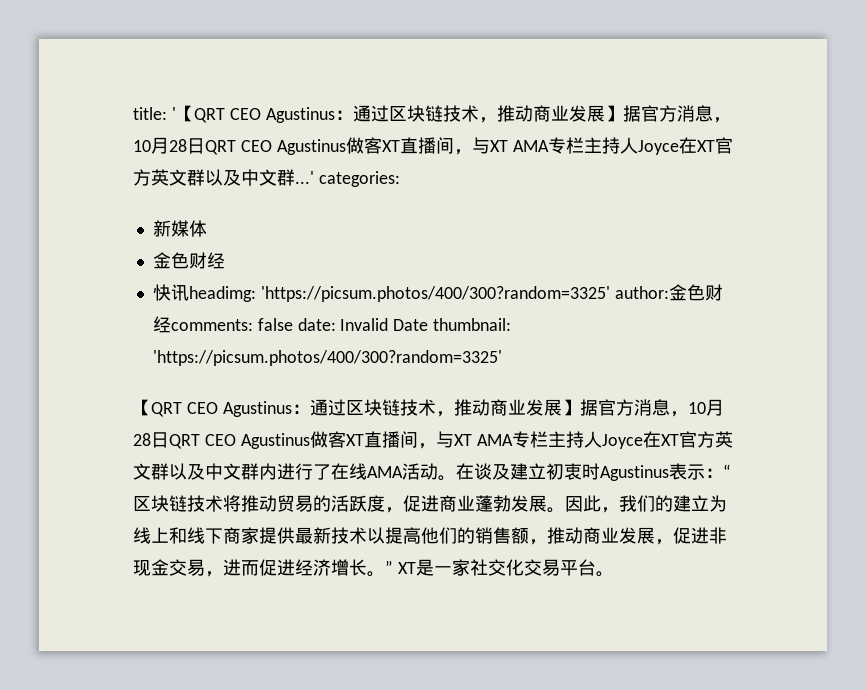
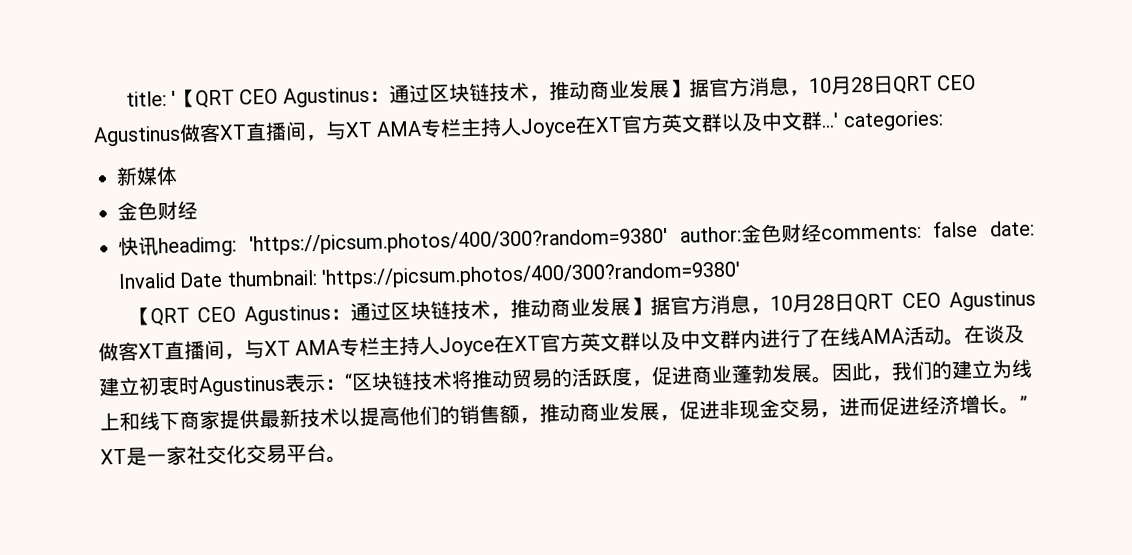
[260,286,610,302] 'https://picsum.photos/400/300?random=3325' -> [248,227,668,256] 'https://picsum.photos/400/300?random=9380'
[152,350,502,366] 'https://picsum.photos/400/300?random=3325' -> [321,261,742,289] 'https://picsum.photos/400/300?random=9380'

